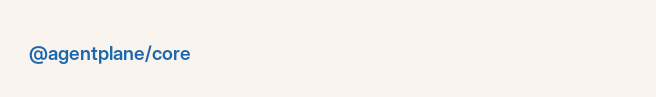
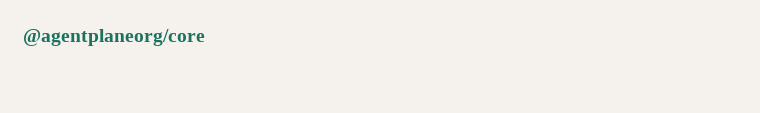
[29,45,191,64] @agentplane/core -> [23,29,205,46] @agentplaneorg/core

